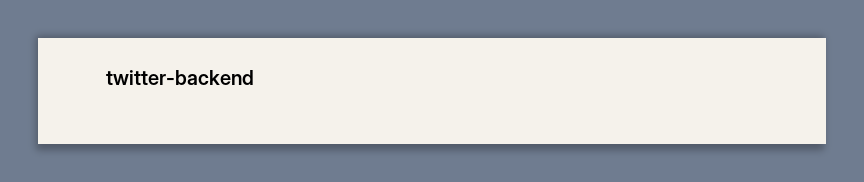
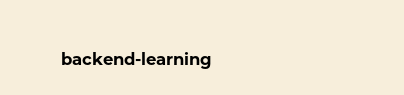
[106,70,254,85] twitter-backend -> [61,52,212,69] backend-learning

